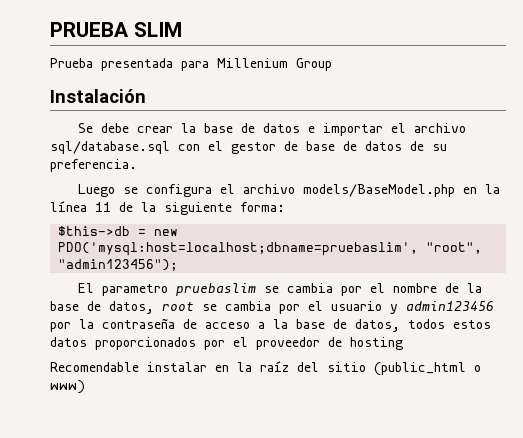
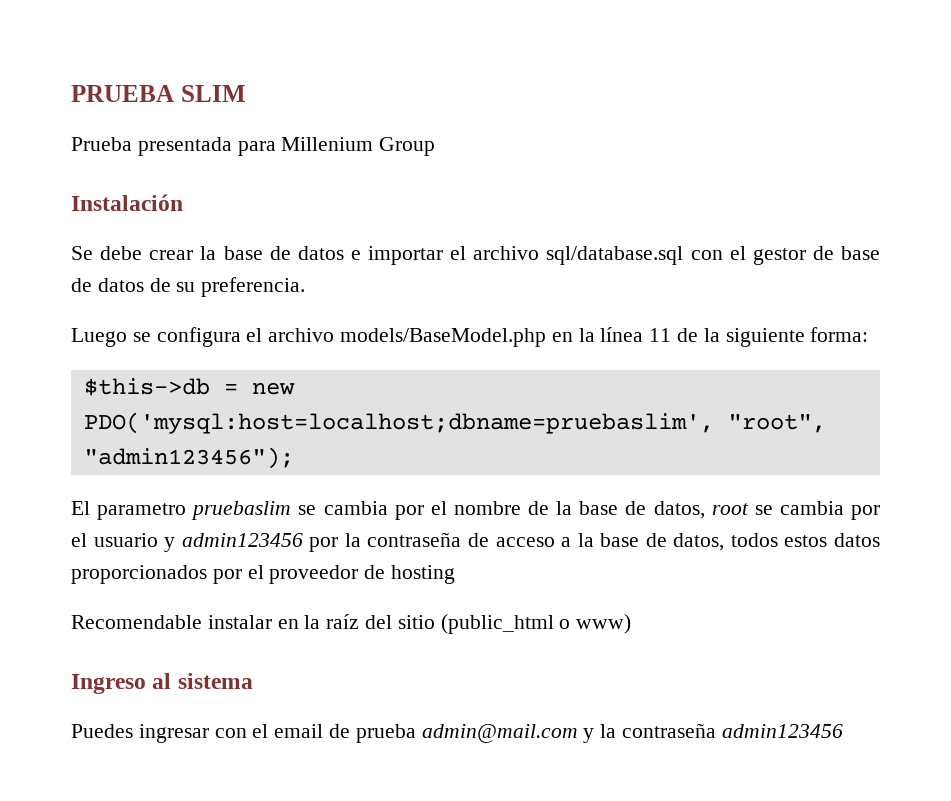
(85, 387) none -> [71,673,253,694] [71,723,843,743] // Ingreso al sistema // Puedes ingresar con el email de prueba admin@mail.com y la contraseña admin123456

